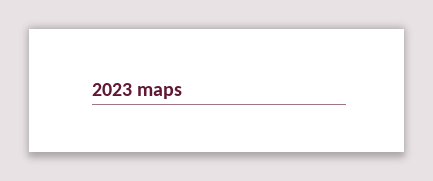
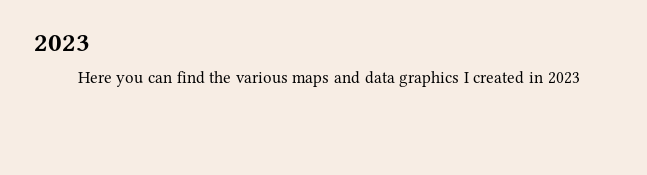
[92,83,183,99] 2023 maps -> [34,35,90,51] [77,71,580,87] 2023 // Here you can find the various maps and data graphics I created in 2023

